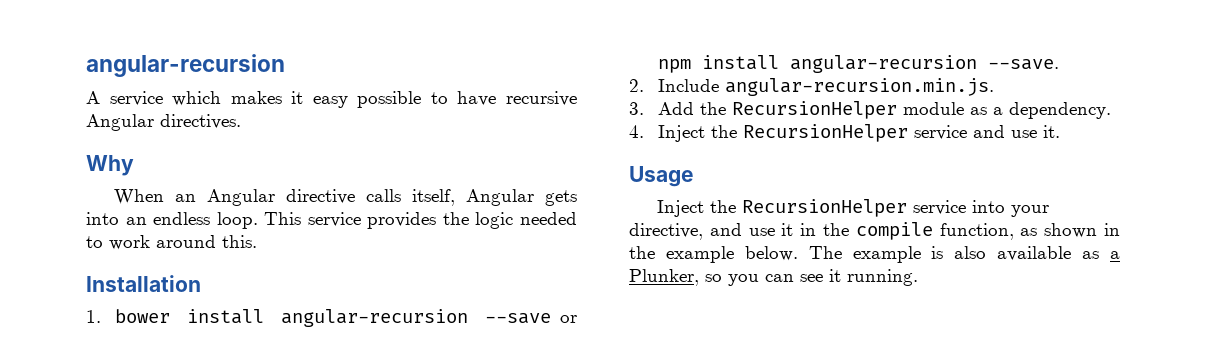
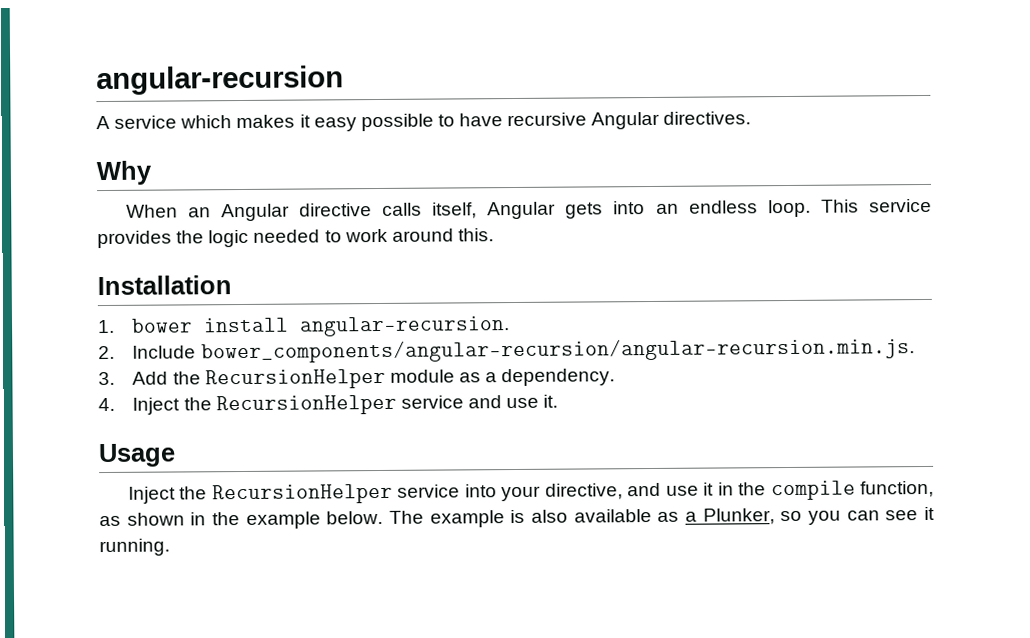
[280,309,577,327] [657,55,1059,73] angular-recursion --save or npm install angular-recursion --save. -> [299,316,511,337] angular-recursion.
[724,78,994,96] angular-recursion.min.js. -> [200,337,915,364] bower_components/angular-recursion/angular-recursion.min.js.

